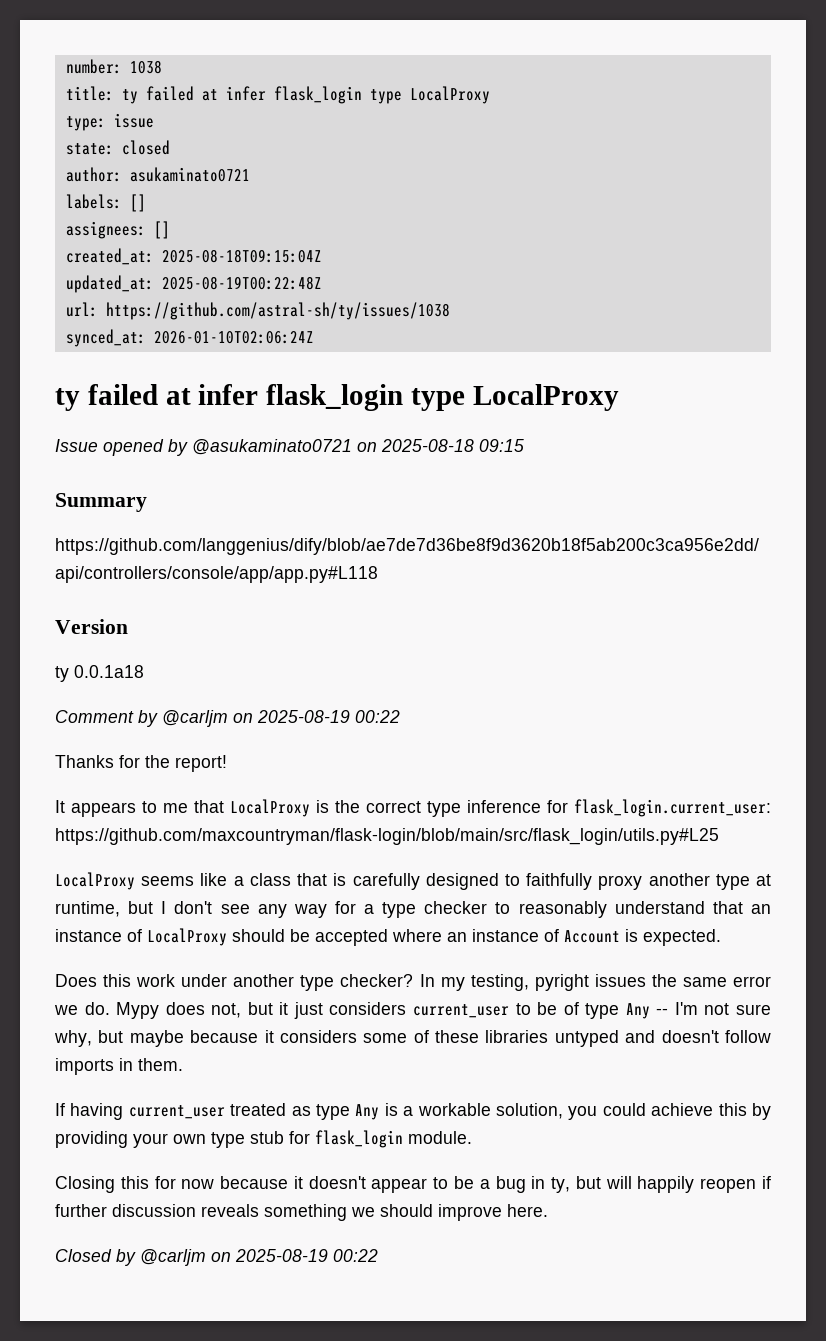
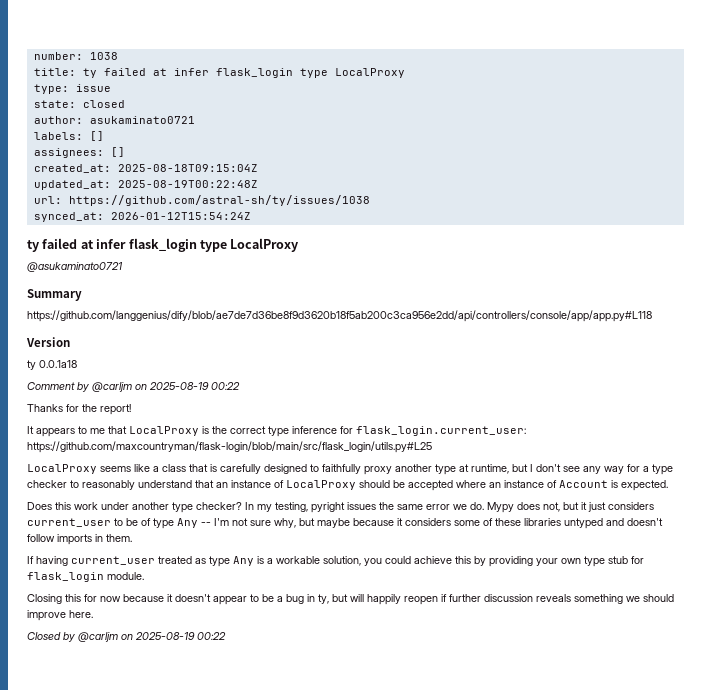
[153,331,314,344] [55,384,619,411] [55,439,524,456] 2026-01-10T02:06:24Z // ty failed at infer flask_login type LocalProxy // Issue opened by @asukaminato0721 on 2025-08-18 09:15 -> [110,212,251,220] [27,238,299,252] [27,262,123,272] 2026-01-12T15:54:24Z // ty failed at infer flask_login type LocalProxy // @asukaminato0721

